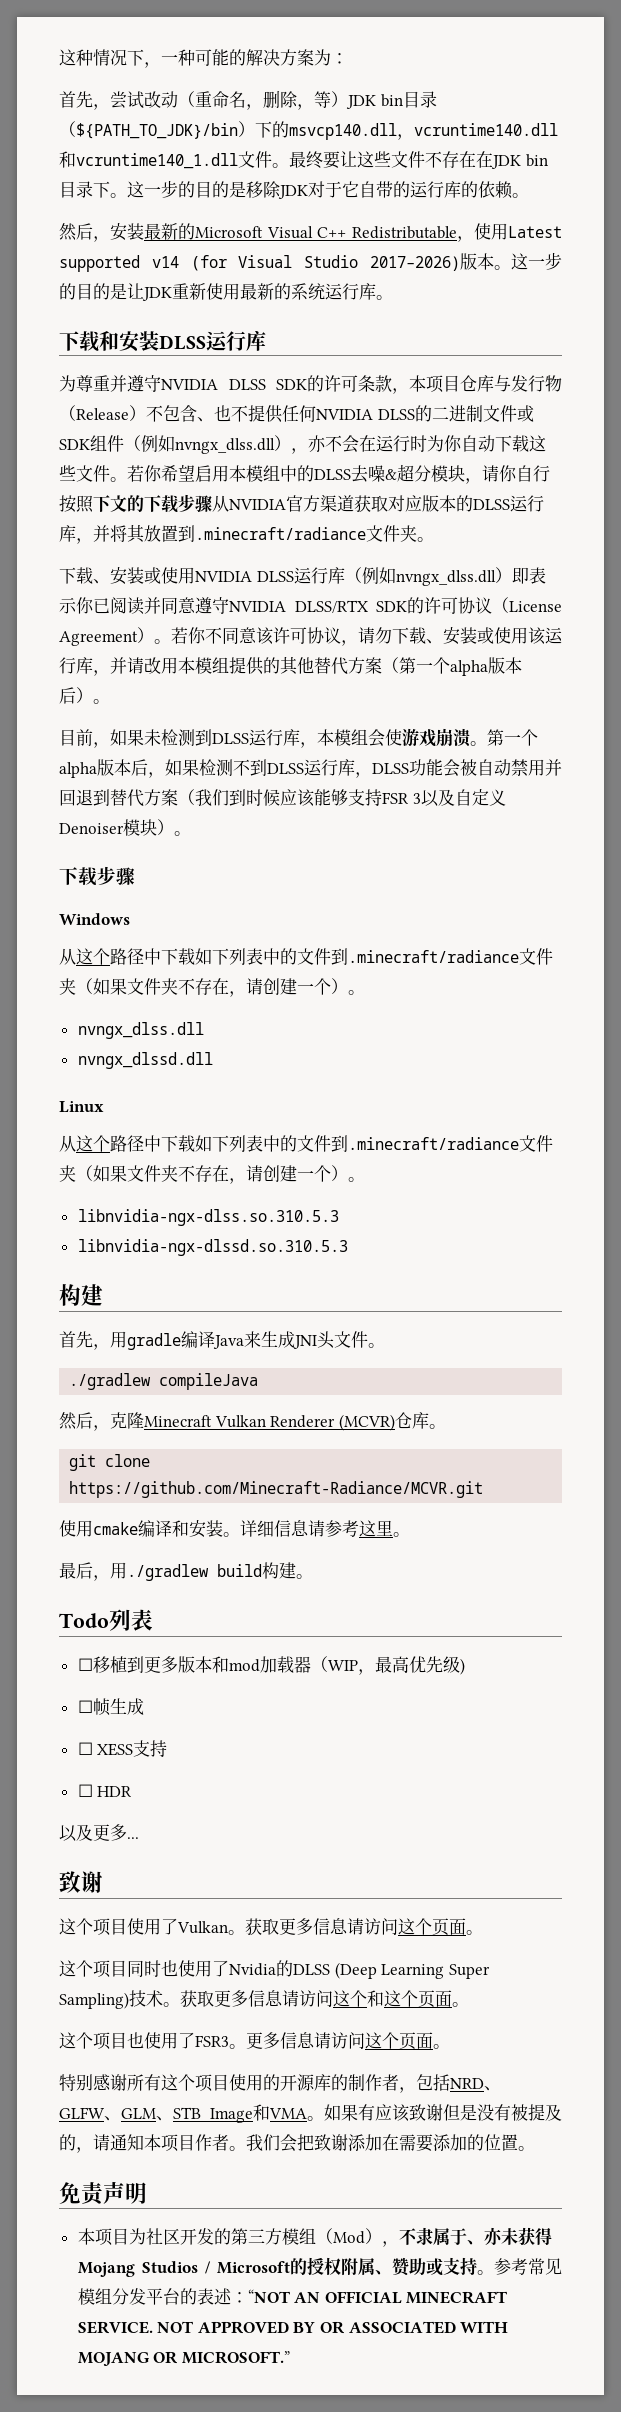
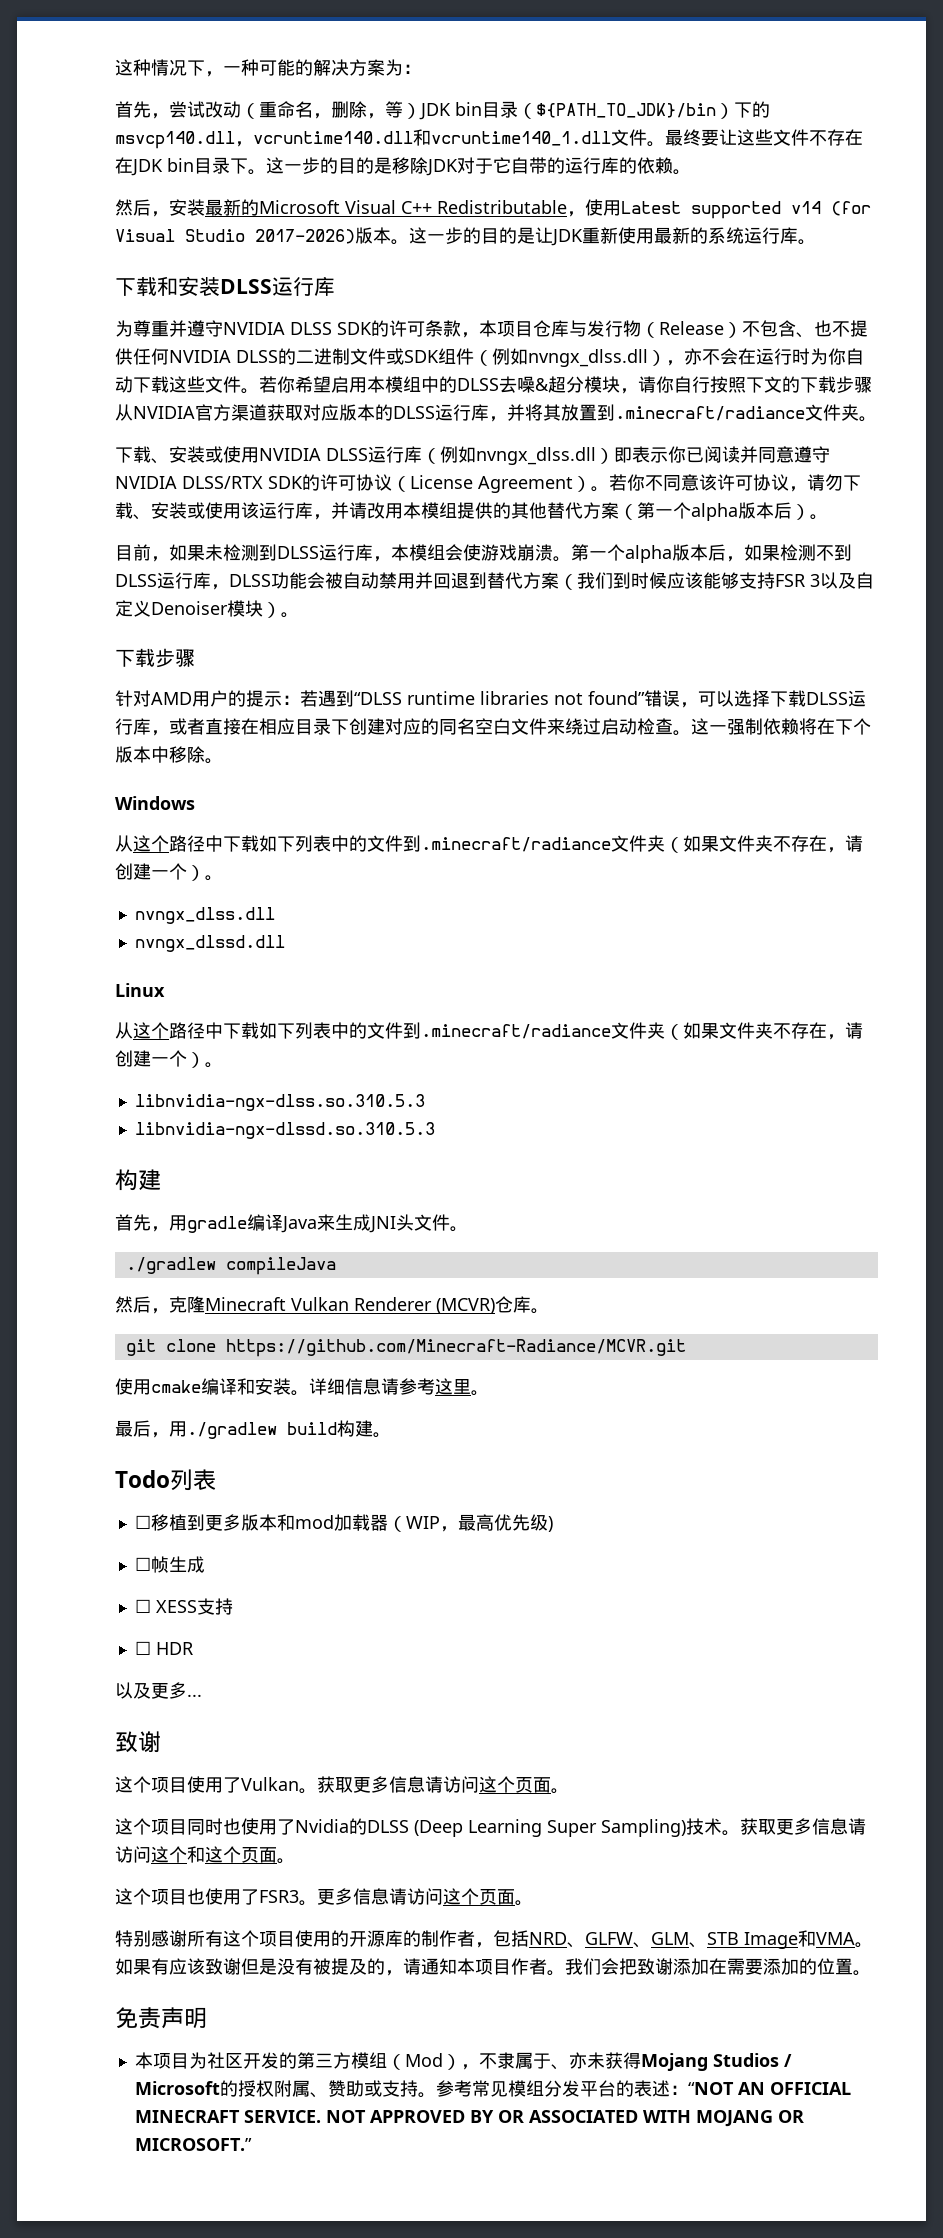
(135, 876) none -> [115,690,866,708] [115,718,871,736] [115,746,223,764] // 针对AMD用户的提示：若遇到“DLSS runtime libraries not found”错误，可以选择下载DLSS运行库，或者直接在相应目录下创建对应的同名空白文件来绕过启动检查。这一强制依赖将在下个版本中移除。

